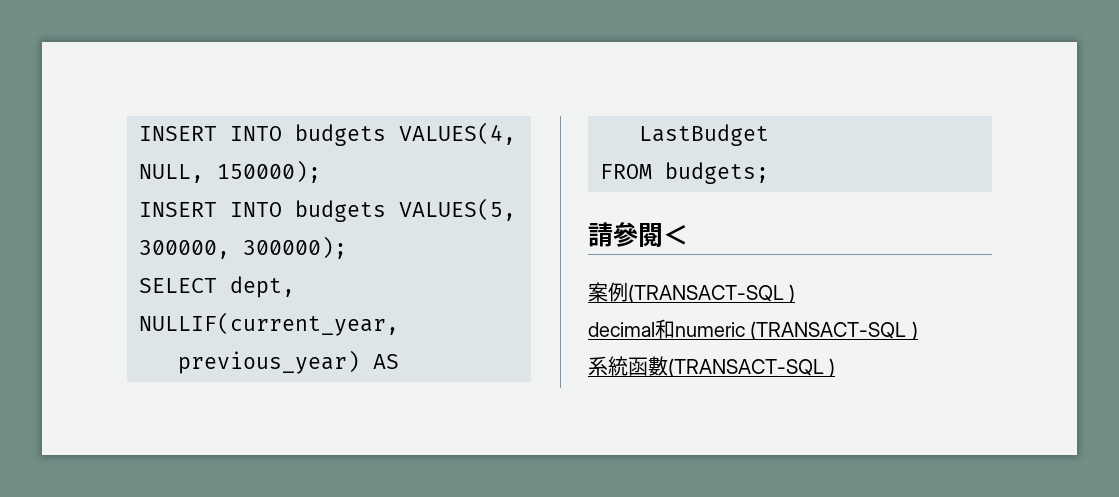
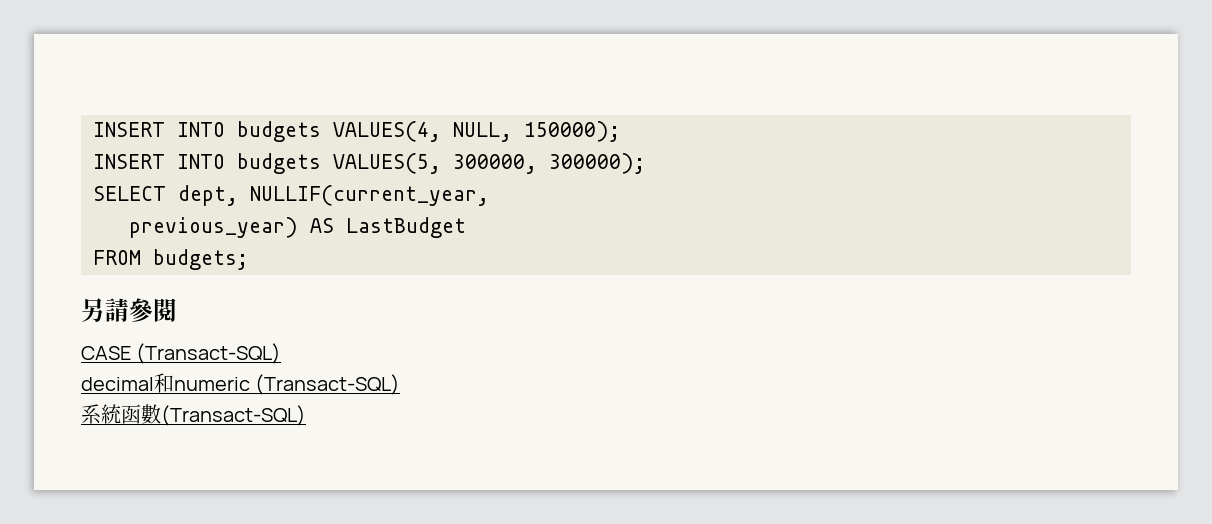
(769, 173) none -> [81,298,105,322] 另
[663,225,688,245] [588,282,796,303] ＜ // 案例(TRANSACT-SQL ) -> [81,343,282,364] // CASE (Transact-SQL)
[750,321,918,340] (TRANSACT-SQL ) -> [255,374,401,395] (Transact-SQL)
[668,358,836,377] (TRANSACT-SQL ) -> [161,405,306,426] (Transact-SQL)

